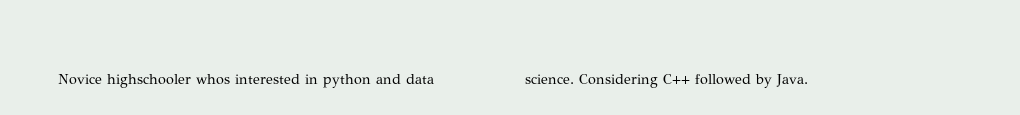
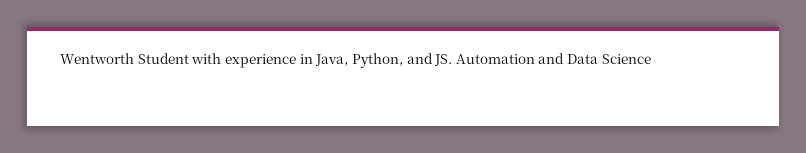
[58,74,808,88] Novice highschooler whos interested in python and data science. Considering C++ followed by Java. -> [60,53,651,68] Wentworth Student with experience in Java, Python, and JS. Automation and Data Science

